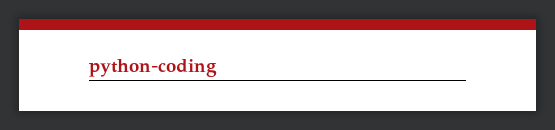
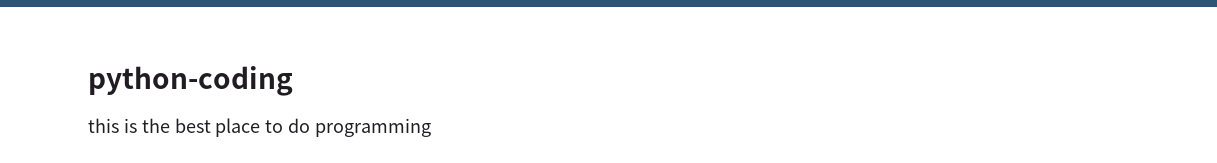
(217, 68) none -> [88,118,432,137] // this is the best place to do programming

